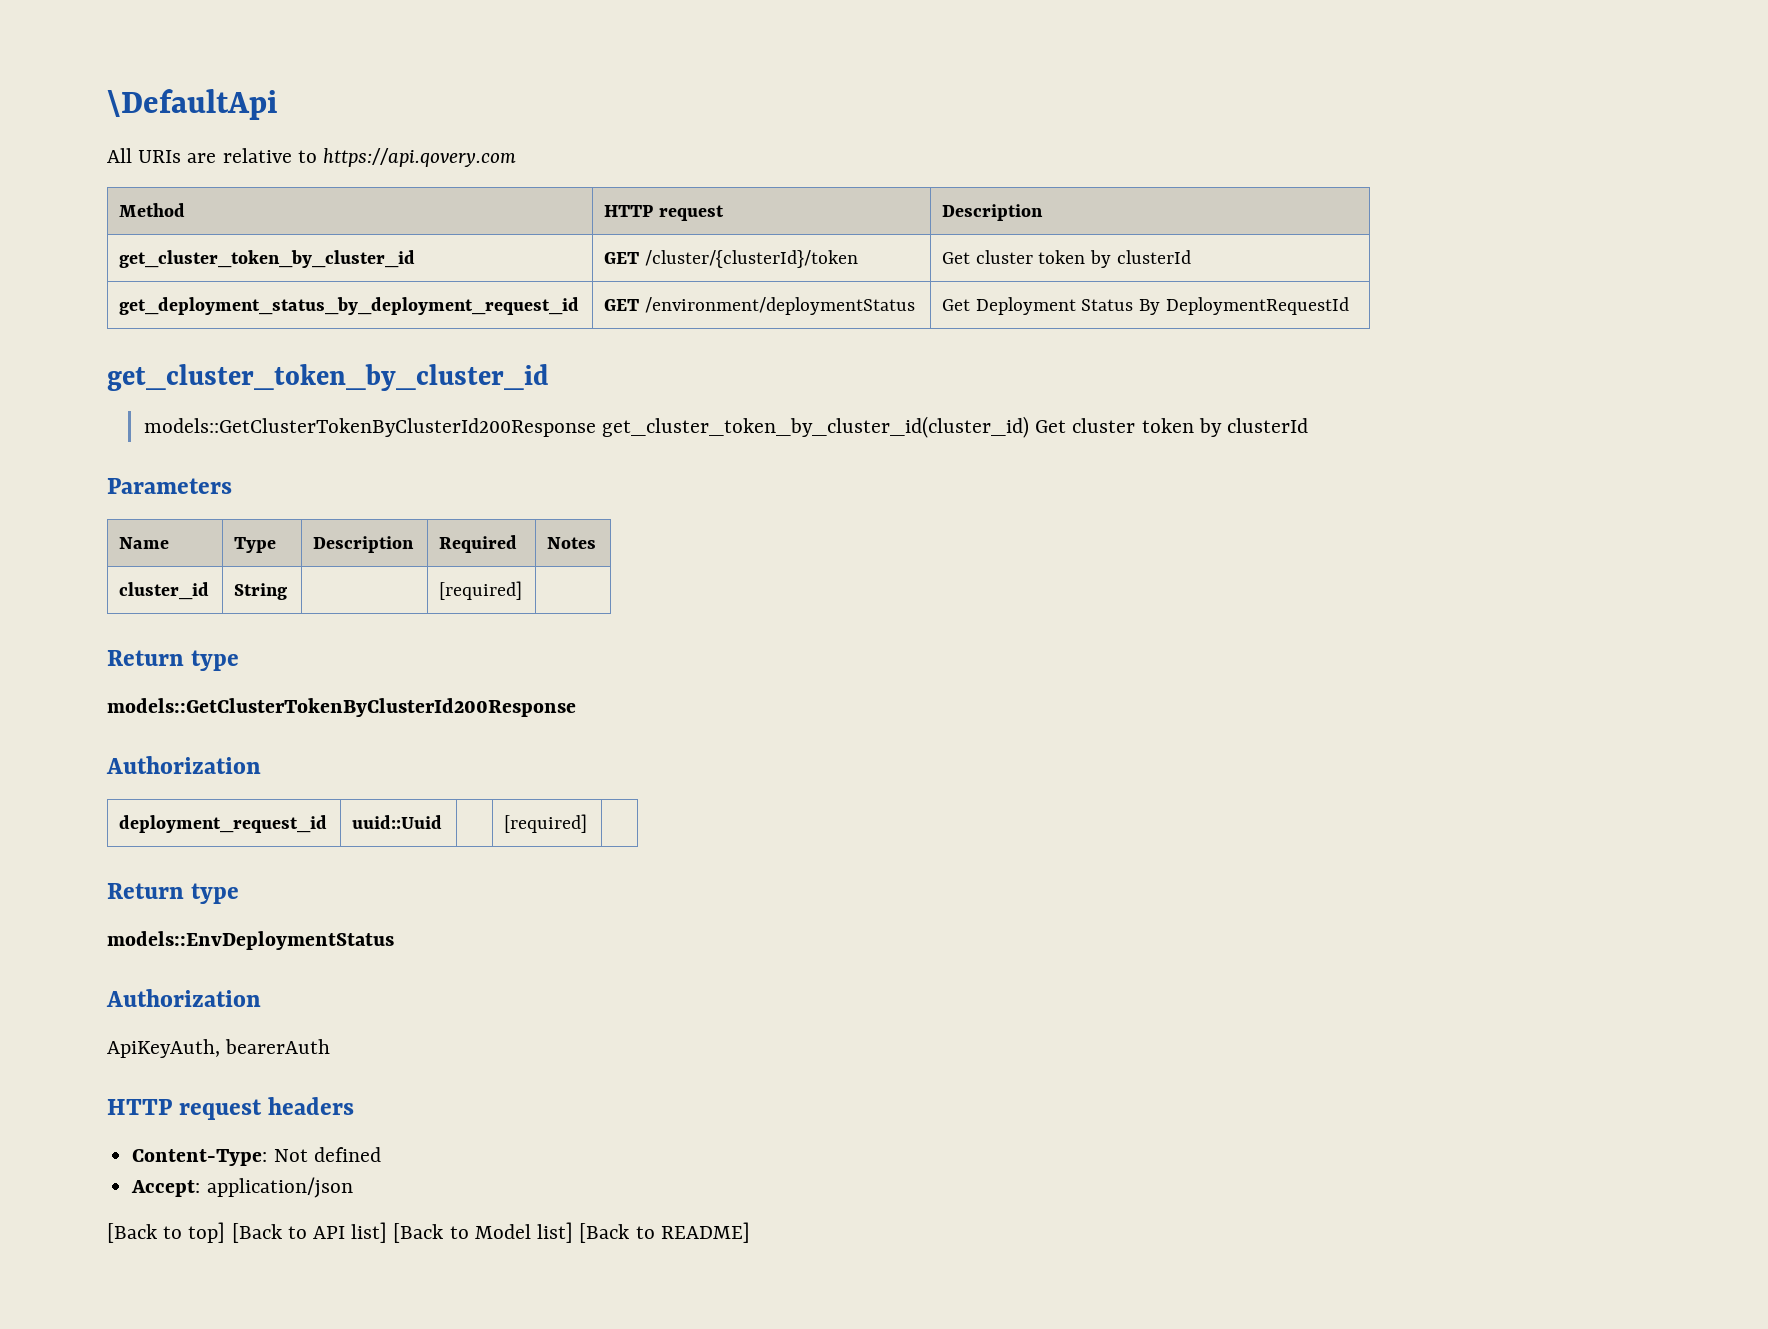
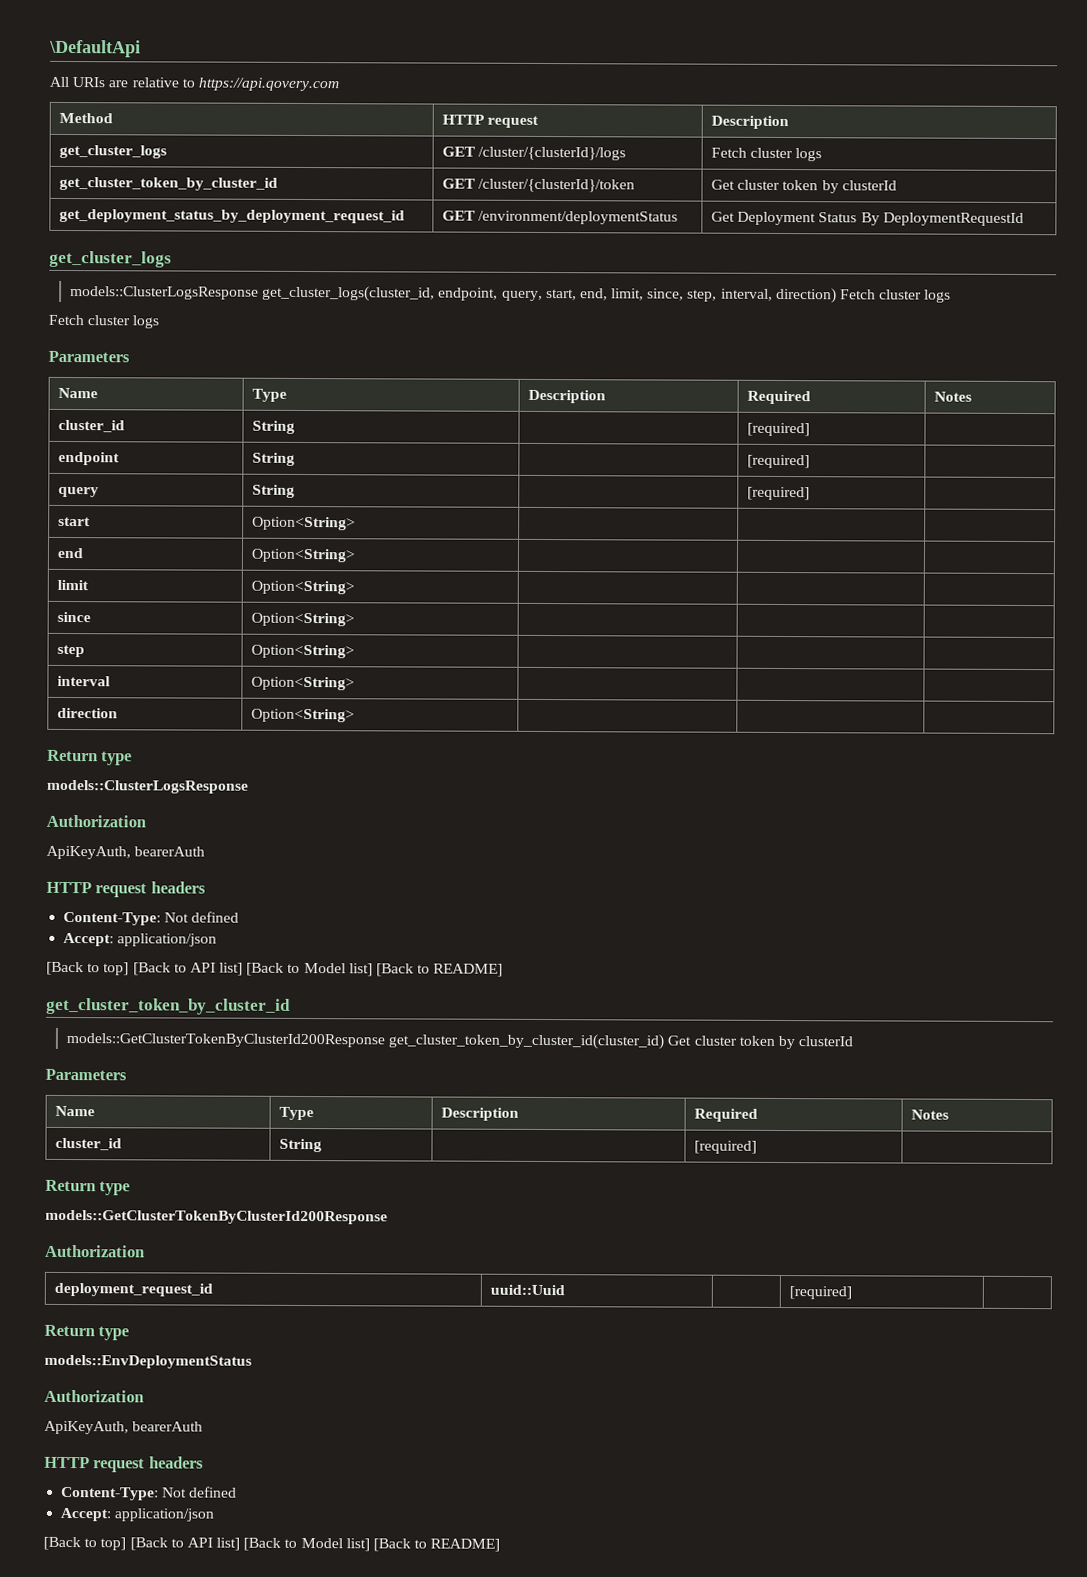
(1044, 212) none -> [59,144,168,159] [442,146,627,161] [711,147,823,162] // get_cluster_logs | GET /cluster/{clusterId}/logs | Fetch cluster logs
(1349, 306) none -> [49,250,172,268] [69,285,952,304] [48,314,160,329] [48,350,130,363] [58,387,99,399] [252,388,288,402] [528,389,607,404] [747,390,812,405] [934,391,973,402] [58,419,126,433] [252,420,296,434] [747,422,811,437] [58,451,121,466] [252,452,296,466] [747,454,811,469] [58,486,100,498] [252,484,296,498] [747,486,811,501] [58,516,92,527] [252,516,357,531] [57,547,85,559] [251,548,357,563] [57,579,90,591] [251,580,356,595] [57,611,92,623] [251,612,356,627] [57,644,86,658] [251,644,356,659] [57,675,112,687] [251,676,356,691] [57,707,119,719] [251,708,356,723] [47,749,133,766] [46,779,249,794] [46,814,146,828] [46,845,206,860] [46,881,206,898] [63,911,240,926] [63,932,218,947] [46,961,504,977] // get_cluster_logs // models::ClusterLogsResponse get_cluster_logs(cluster_id, endpoint, query, start, end, limit, since, step, interval, direction) Fetch cluster logs // Fetch cluster logs // Parameters // Name | Type | Description | Required | Notes // cluster_id | String | | [required] | // endpoint | String | | [required] | // query | String | | [required] | // start | Option<String> | | | // end | Option<String> | | | // limit | Option<String> | | | // since | Option<String> | | | // step | Option<String> | | | // interval | Option<String> | | | // direction | Option<String> | | | // Return type // models::ClusterLogsResponse // Authorization // ApiKeyAuth, bearerAuth // HTTP request headers // Content-Type: Not defined // Accept: application/json // [Back to top] [Back to API list] [Back to Model list] [Back to README]

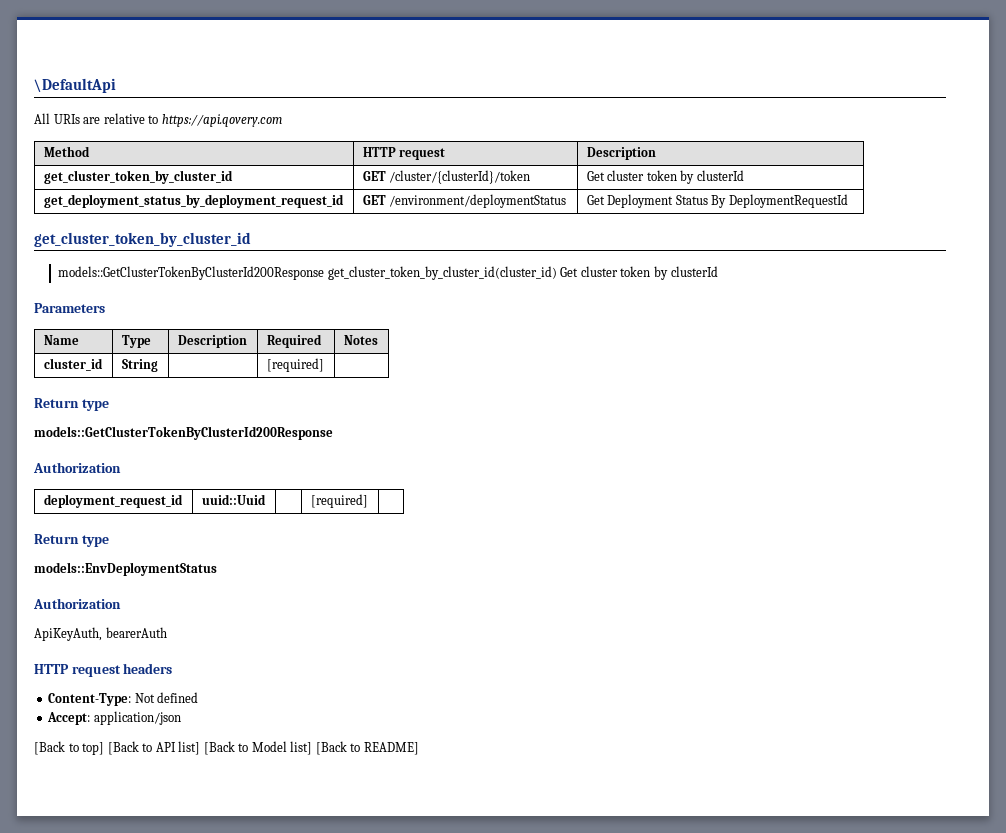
[59,144,168,159] [442,146,627,161] [711,147,823,162] // get_cluster_logs | GET /cluster/{clusterId}/logs | Fetch cluster logs -> (656, 153) none
[49,250,172,268] [69,285,952,304] [48,314,160,329] [48,350,130,363] [58,387,99,399] [252,388,288,402] [528,389,607,404] [747,390,812,405] [934,391,973,402] [58,419,126,433] [252,420,296,434] [747,422,811,437] [58,451,121,466] [252,452,296,466] [747,454,811,469] [58,486,100,498] [252,484,296,498] [747,486,811,501] [58,516,92,527] [252,516,357,531] [57,547,85,559] [251,548,357,563] [57,579,90,591] [251,580,356,595] [57,611,92,623] [251,612,356,627] [57,644,86,658] [251,644,356,659] [57,675,112,687] [251,676,356,691] [57,707,119,719] [251,708,356,723] [47,749,133,766] [46,779,249,794] [46,814,146,828] [46,845,206,860] [46,881,206,898] [63,911,240,926] [63,932,218,947] [46,961,504,977] // get_cluster_logs // models::ClusterLogsResponse get_cluster_logs(cluster_id, endpoint, query, start, end, limit, since, step, interval, direction) Fetch cluster logs // Fetch cluster logs // Parameters // Name | Type | Description | Required | Notes // cluster_id | String | | [required] | // endpoint | String | | [required] | // query | String | | [required] | // start | Option<String> | | | // end | Option<String> | | | // limit | Option<String> | | | // since | Option<String> | | | // step | Option<String> | | | // interval | Option<String> | | | // direction | Option<String> | | | // Return type // models::ClusterLogsResponse // Authorization // ApiKeyAuth, bearerAuth // HTTP request headers // Content-Type: Not defined // Accept: application/json // [Back to top] [Back to API list] [Back to Model list] [Back to README] -> (848, 201) none

